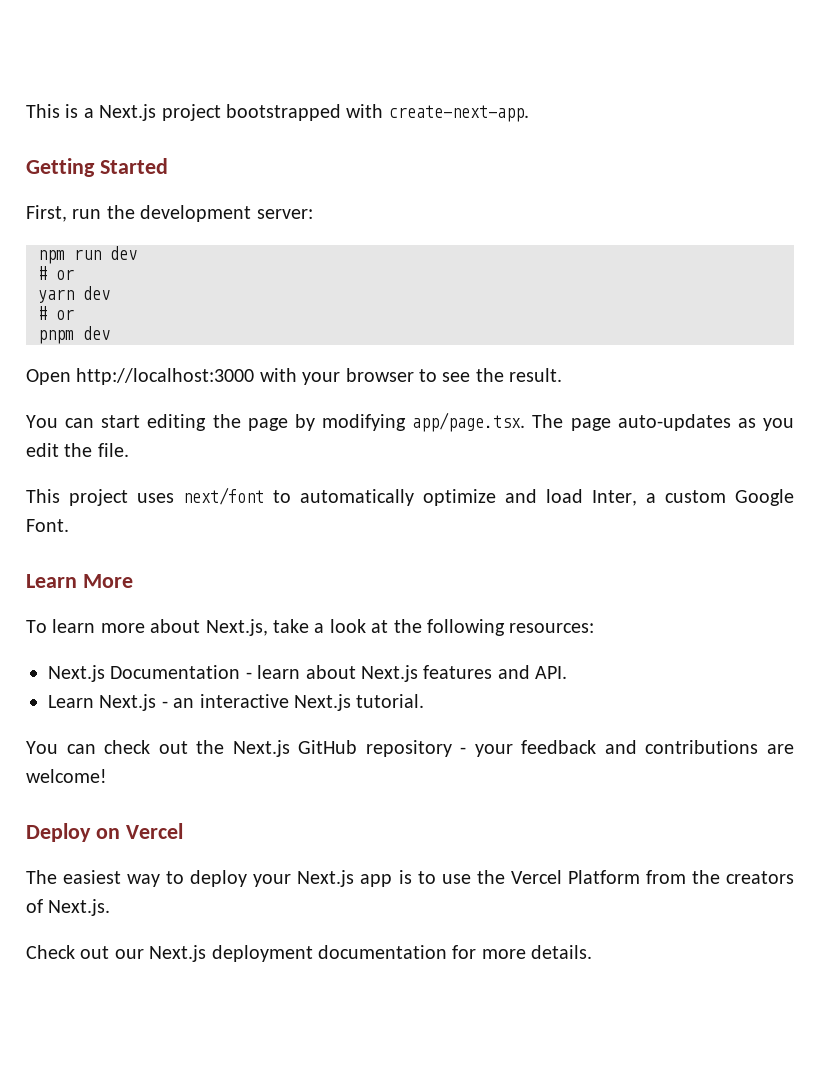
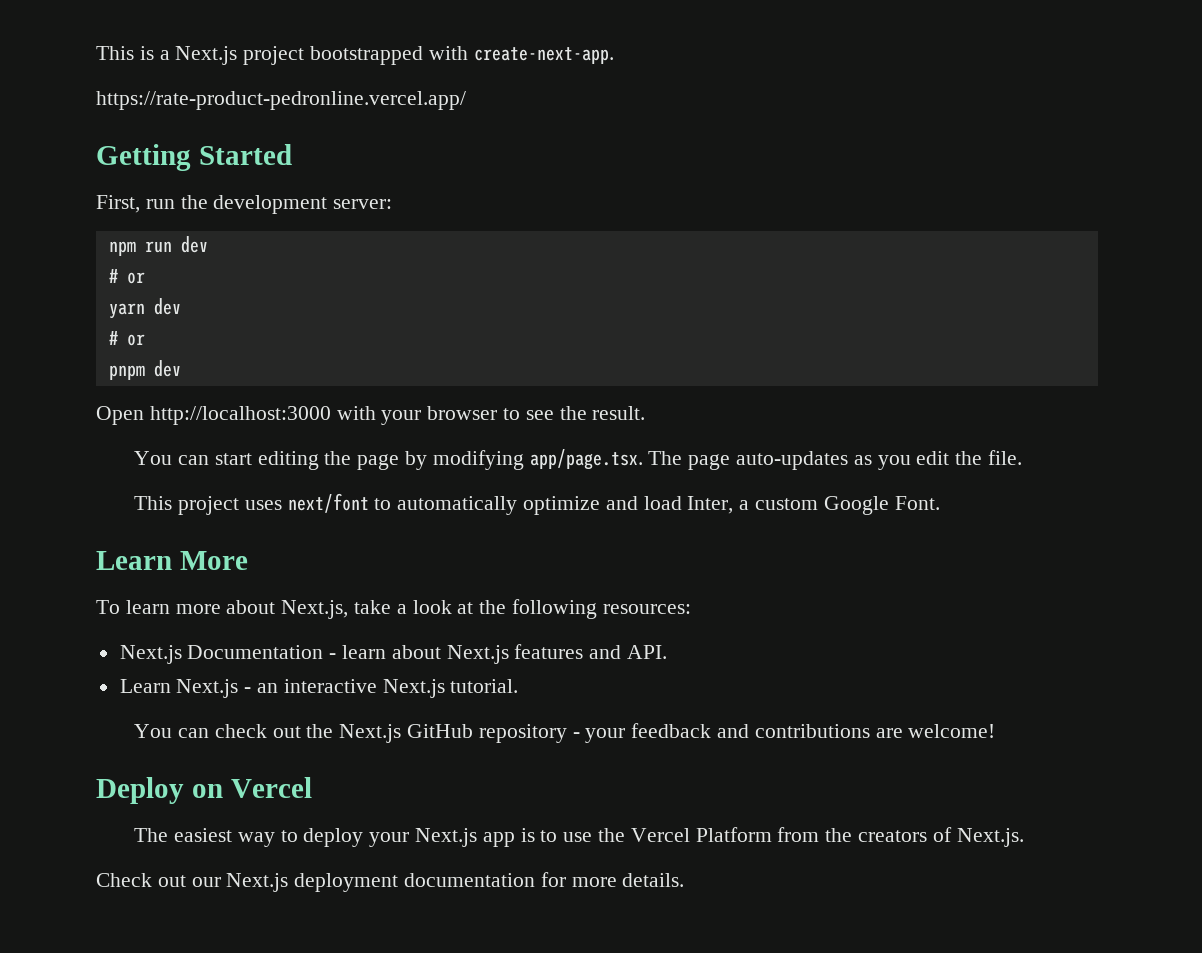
(529, 113) none -> [96,91,466,110] // https://rate-product-pedronline.vercel.app/

